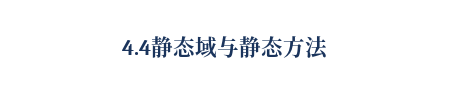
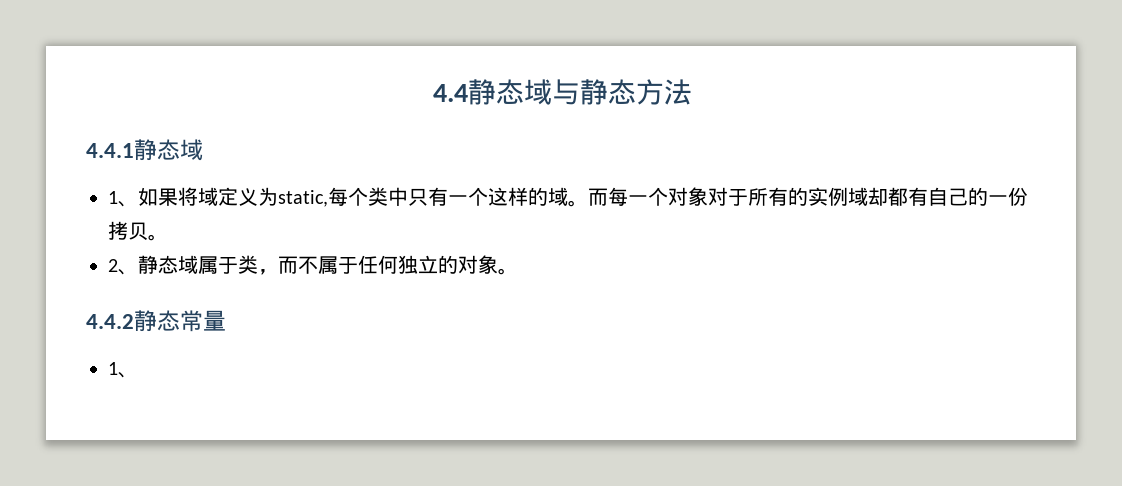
(329, 48) none -> [86,139,203,161] [108,187,1028,207] [108,221,168,241] [108,255,518,275] [86,310,226,332] [108,362,138,378] // 4.4.1静态域 // 1、如果将域定义为static,每个类中只有一个这样的域。而每一个对象对于所有的实例域却都有自己的一份拷贝。 // 2、静态域属于类，而不属于任何独立的对象。 // 4.4.2静态常量 // 1、

